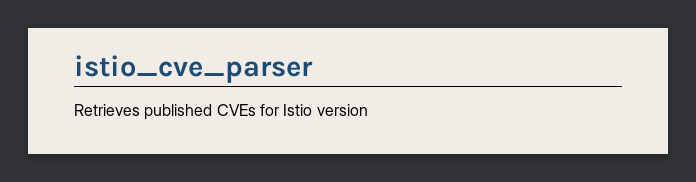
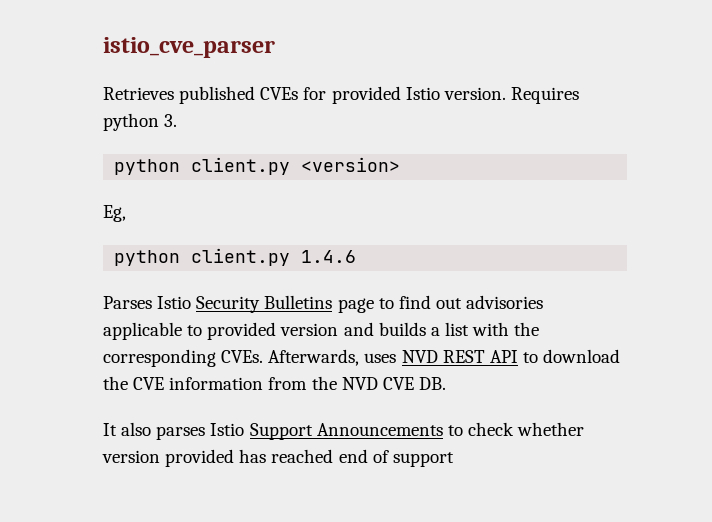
[283,104,368,116] Istio version -> [331,86,579,104] [103,113,178,131] [114,157,401,175] [103,205,126,222] [114,248,357,266] [103,295,544,313] [103,322,540,340] [103,349,621,367] [103,376,446,390] [103,422,585,440] [102,449,454,467] provided Istio version. Requires python 3. // python client.py <version> // Eg, // python client.py 1.4.6 // Parses Istio Security Bulletins page to find out advisories applicable to provided version and builds a list with the corresponding CVEs. Afterwards, uses NVD REST API to download the CVE information from the NVD CVE DB. // It also parses Istio Support Announcements to check whether version provided has reached end of support

